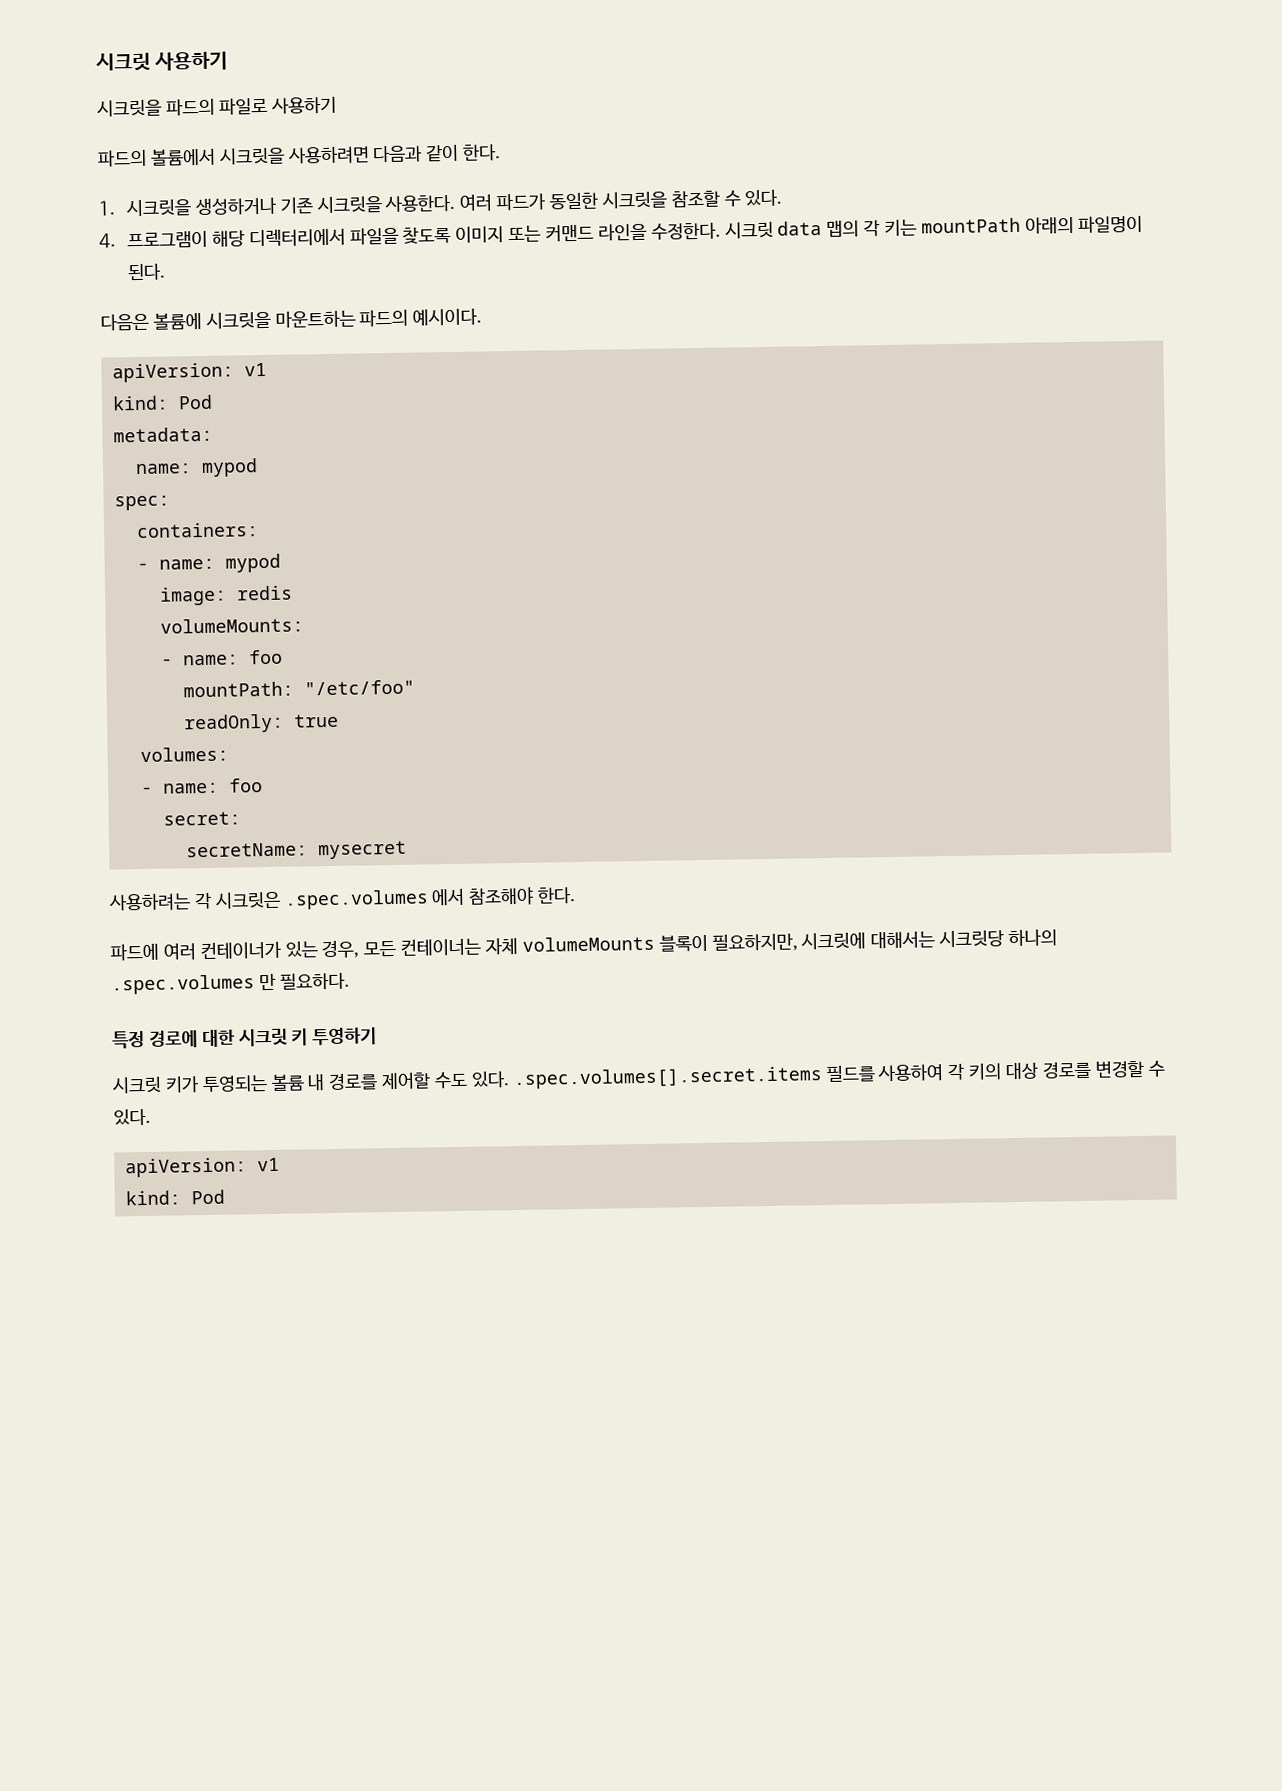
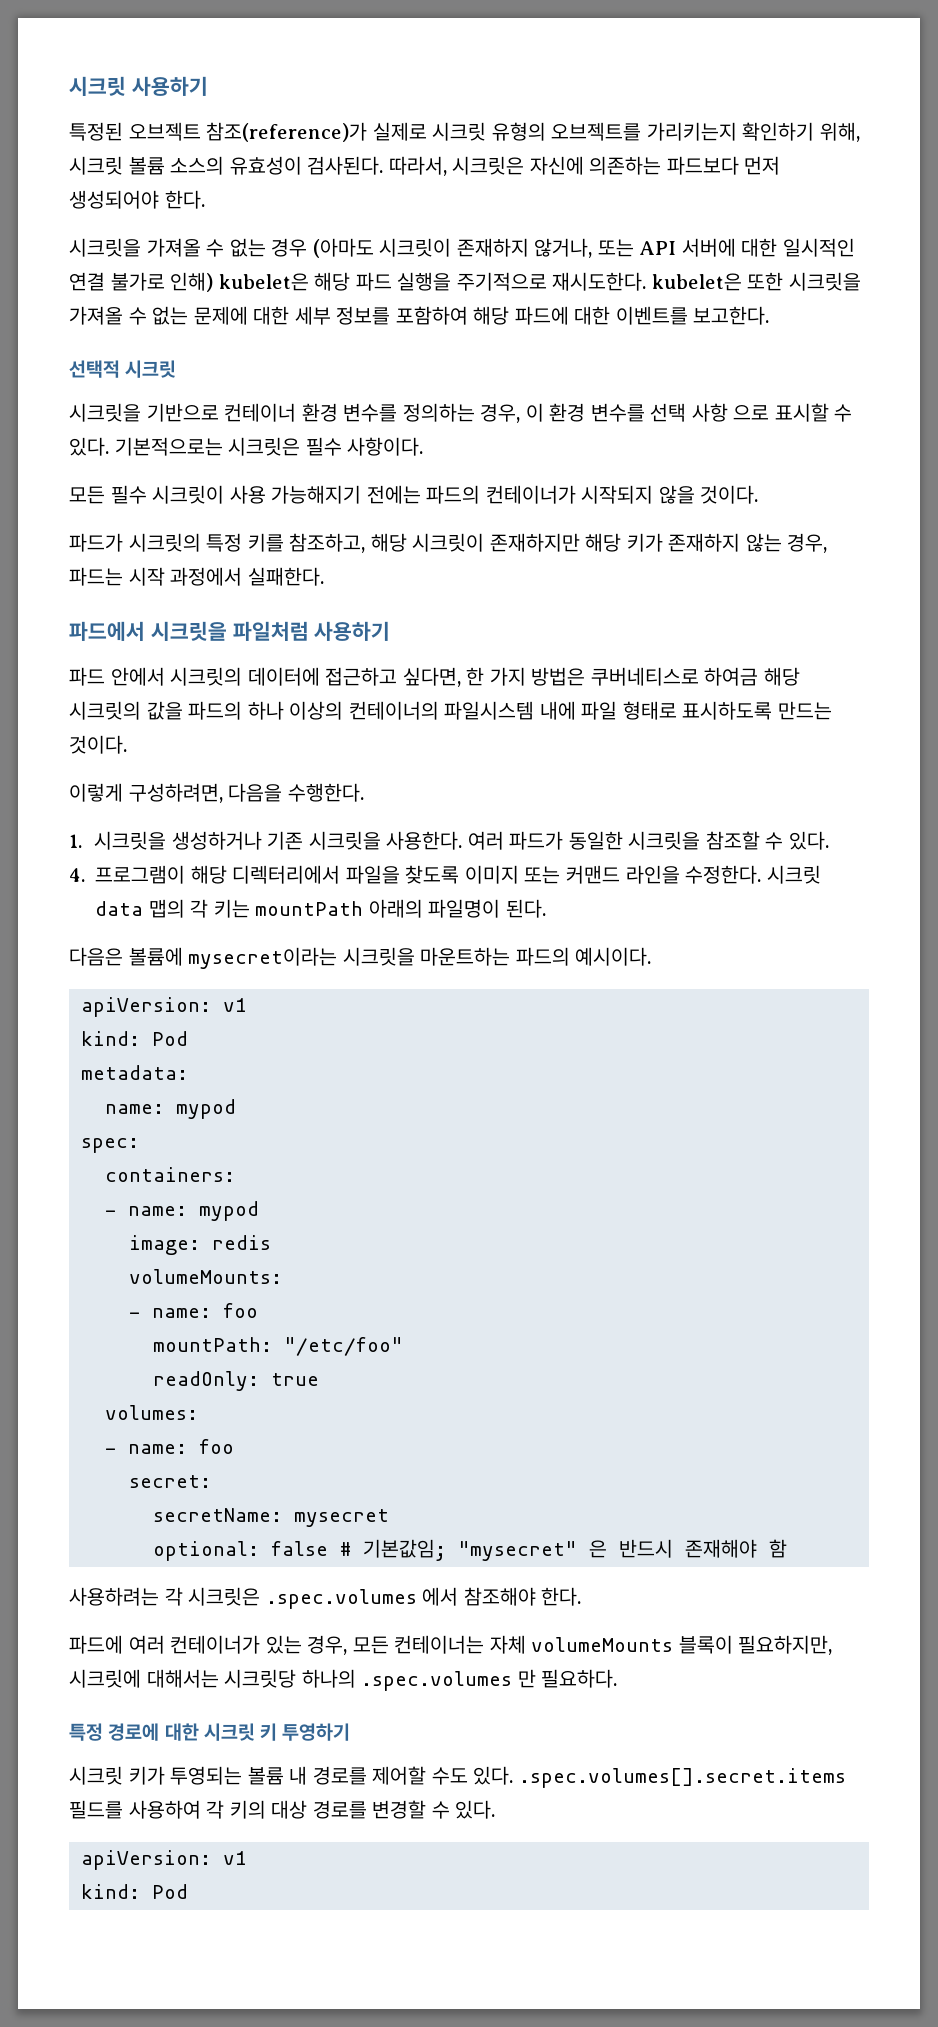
[97,96,337,117] [97,144,502,168] 시크릿을 파드의 파일로 사용하기 // 파드의 볼륨에서 시크릿을 사용하려면 다음과 같이 한다. -> [69,122,860,142] [69,156,781,176] [69,190,205,209] [69,238,855,258] [69,272,861,292] [69,306,770,325] [69,360,177,378] [69,403,853,423] [69,437,424,456] [69,485,759,504] [69,533,828,553] [69,567,324,586] [69,621,391,641] [69,667,800,687] [69,701,832,720] [69,735,127,754] [69,783,364,803] 특정된 오브젝트 참조(reference)가 실제로 시크릿 유형의 오브젝트를 가리키는지 확인하기 위해, 시크릿 볼륨 소스의 유효성이 검사된다. 따라서, 시크릿은 자신에 의존하는 파드보다 먼저 생성되어야 한다. // 시크릿을 가져올 수 없는 경우 (아마도 시크릿이 존재하지 않거나, 또는 API 서버에 대한 일시적인 연결 불가로 인해) kubelet은 해당 파드 실행을 주기적으로 재시도한다. kubelet은 또한 시크릿을 가져올 수 없는 문제에 대한 세부 정보를 포함하여 해당 파드에 대한 이벤트를 보고한다. // 선택적 시크릿 // 시크릿을 기반으로 컨테이너 환경 변수를 정의하는 경우, 이 환경 변수를 선택 사항 으로 표시할 수 있다. 기본적으로는 시크릿은 필수 사항이다. // 모든 필수 시크릿이 사용 가능해지기 전에는 파드의 컨테이너가 시작되지 않을 것이다. // 파드가 시크릿의 특정 키를 참조하고, 해당 시크릿이 존재하지만 해당 키가 존재하지 않는 경우, 파드는 시작 과정에서 실패한다. // 파드에서 시크릿을 파일처럼 사용하기 // 파드 안에서 시크릿의 데이터에 접근하고 싶다면, 한 가지 방법은 쿠버네티스로 하여금 해당 시크릿의 값을 파드의 하나 이상의 컨테이너의 파일시스템 내에 파일 형태로 표시하도록 만드는 것이다. // 이렇게 구성하려면, 다음을 수행한다.
(202, 321) none -> [188,947,338,969] mysecret이라는
(407, 850) none -> [153,1539,788,1561] // optional: false # 기본값임; "mysecret" 은 반드시 존재해야 함

